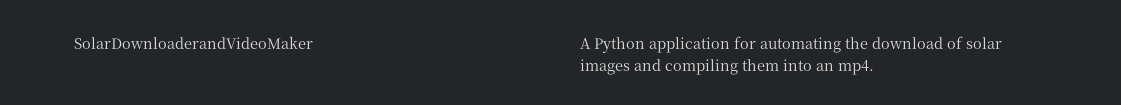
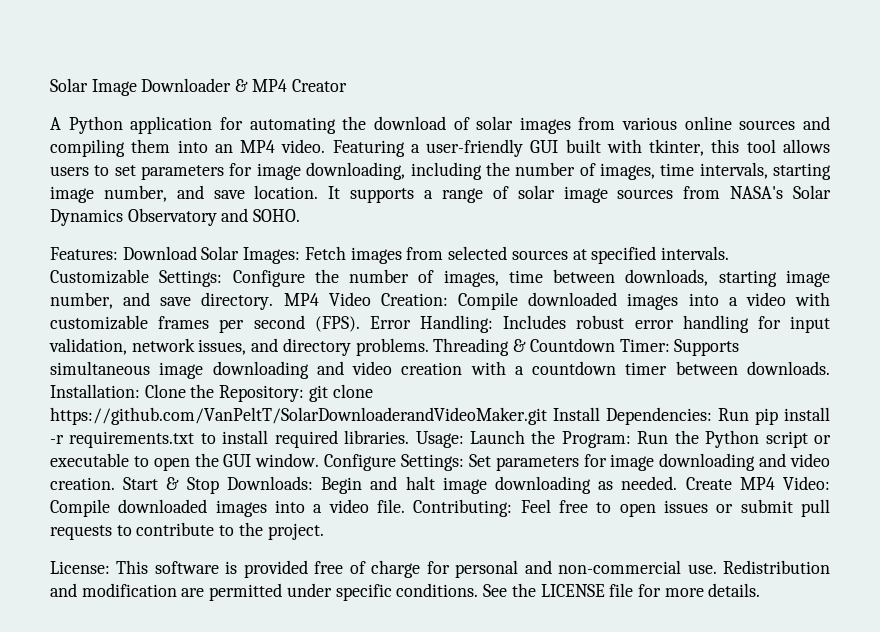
[74,36,313,49] SolarDownloaderandVideoMaker -> [50,78,347,96] Solar Image Downloader & MP4 Creator
(630, 67) none -> [578,116,796,130] from various online sources
[838,60,874,75] mp4. -> [240,139,830,157] [50,162,832,180] [50,185,832,203] [50,208,301,226] [50,246,729,264] [50,269,830,287] [50,292,831,310] [50,315,830,333] [49,338,740,356] [50,361,830,379] [50,384,373,402] [50,407,830,425] [50,430,832,448] [50,453,831,471] [50,476,830,494] [50,499,831,517] [50,522,324,540] [50,560,830,578] [50,583,761,601] MP4 video. Featuring a user-friendly GUI built with tkinter, this tool allows users to set parameters for image downloading, including the number of images, time intervals, starting image number, and save location. It supports a range of solar image sources from NASA's Solar Dynamics Observatory and SOHO. // Features: Download Solar Images: Fetch images from selected sources at specified intervals. Customizable Settings: Configure the number of images, time between downloads, starting image number, and save directory. MP4 Video Creation: Compile downloaded images into a video with customizable frames per second (FPS). Error Handling: Includes robust error handling for input validation, network issues, and directory problems. Threading & Countdown Timer: Supports simultaneous image downloading and video creation with a countdown timer between downloads. Installation: Clone the Repository: git clone https://github.com/VanPeltT/SolarDownloaderandVideoMaker.git Install Dependencies: Run pip install -r requirements.txt to install required libraries. Usage: Launch the Program: Run the Python script or executable to open the GUI window. Configure Settings: Set parameters for image downloading and video creation. Start & Stop Downloads: Begin and halt image downloading as needed. Create MP4 Video: Compile downloaded images into a video file. Contributing: Feel free to open issues or submit pull requests to contribute to the project. // License: This software is provided free of charge for personal and non-commercial use. Redistribution and modification are permitted under specific conditions. See the LICENSE file for more details.

